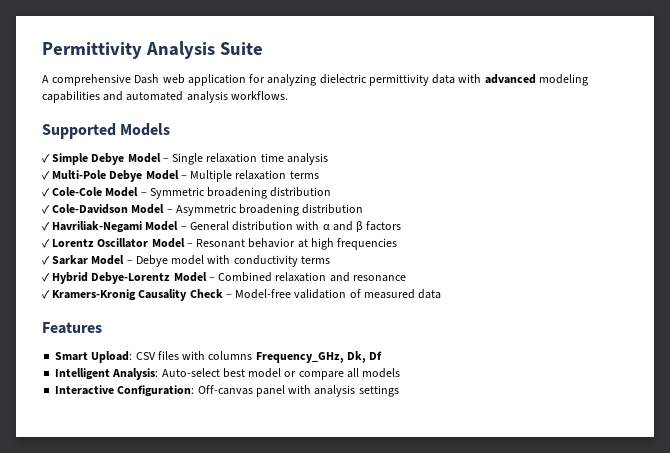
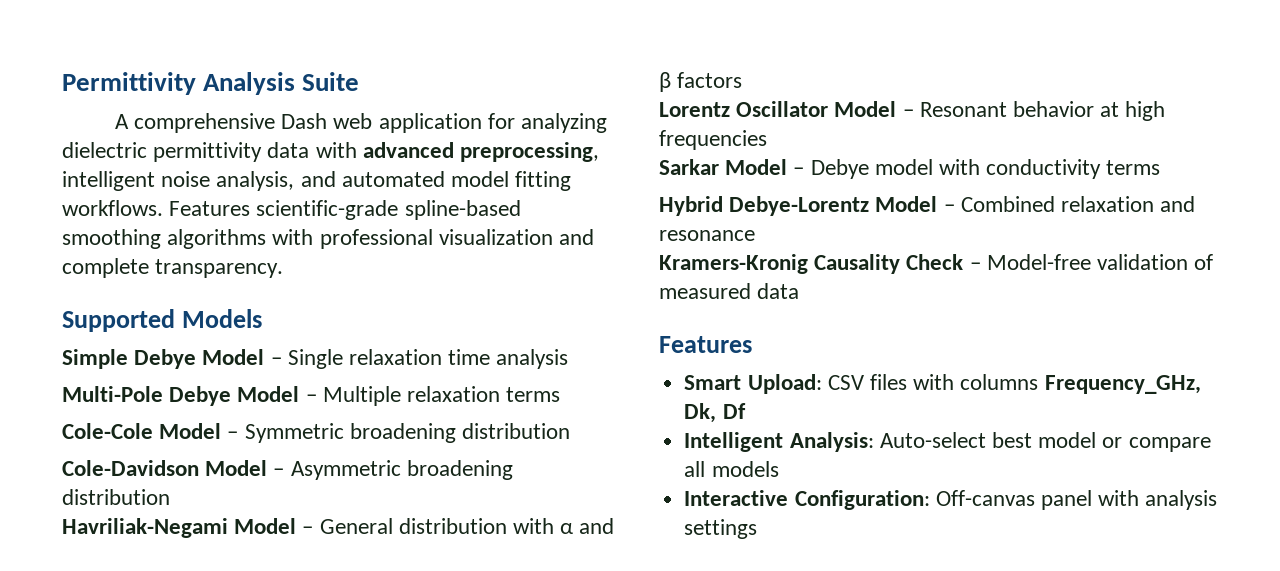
[538,74,588,86] [42,91,288,103] modeling capabilities and automated analysis workflows. -> [460,142,600,162] [62,171,572,191] [62,200,521,220] [62,229,595,249] [62,258,284,278] preprocessing, intelligent noise analysis, and automated model fitting workflows. Features scientific-grade spline-based smoothing algorithms with professional visualization and complete transparency.
[42,154,50,163] ✓ -> (262, 318) none
[42,171,50,180] ✓ -> (569, 359) none
[42,188,50,197] ✓ -> (561, 394) none
[42,205,50,214] ✓ -> (571, 431) none
[42,222,50,231] ✓ -> (170, 497) none
[42,239,50,248] ✓ -> (743, 80) none
[42,256,50,265] ✓ -> (767, 140) none
[42,273,50,282] ✓ -> (1161, 167) none
[42,290,50,299] ✓ -> (755, 235) none

